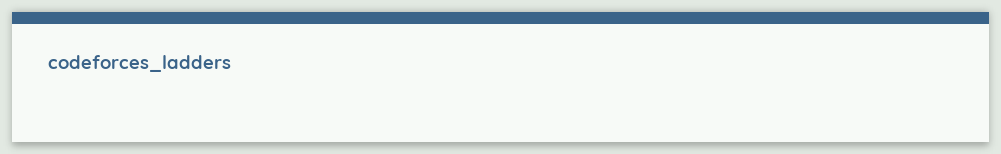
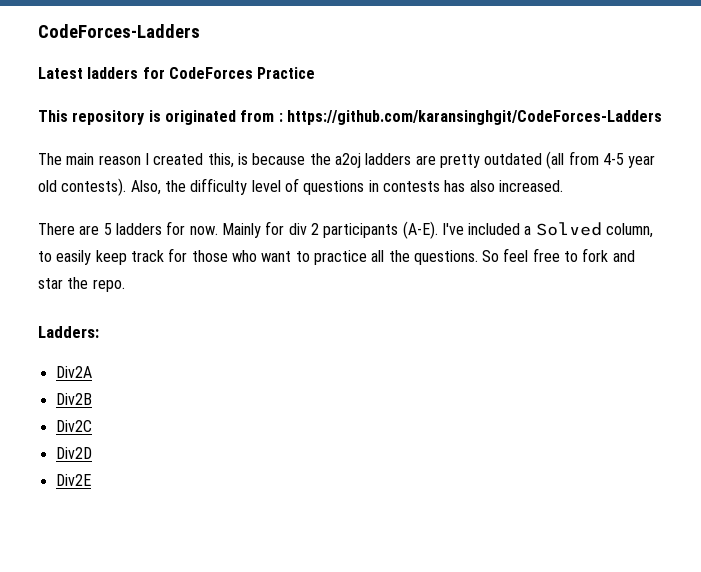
[48,55,231,72] codeforces_ladders -> [38,24,200,38] [38,67,316,79] [38,110,662,125] [38,151,656,169] [38,178,563,196] [38,221,654,239] [38,248,635,265] [38,277,125,292] [38,326,99,338] [55,366,92,378] [55,393,92,405] [55,420,92,432] [55,447,92,459] [55,474,91,486] CodeForces-Ladders // Latest ladders for CodeForces Practice // This repository is originated from : https://github.com/karansinghgit/CodeForces-Ladders // The main reason I created this, is because the a2oj ladders are pretty outdated (all from 4-5 year old contests). Also, the difficulty level of questions in contests has also increased. // There are 5 ladders for now. Mainly for div 2 participants (A-E). I've included a Solved column, to easily keep track for those who want to practice all the questions. So feel free to fork and star the repo. // Ladders: // Div2A // Div2B // Div2C // Div2D // Div2E

